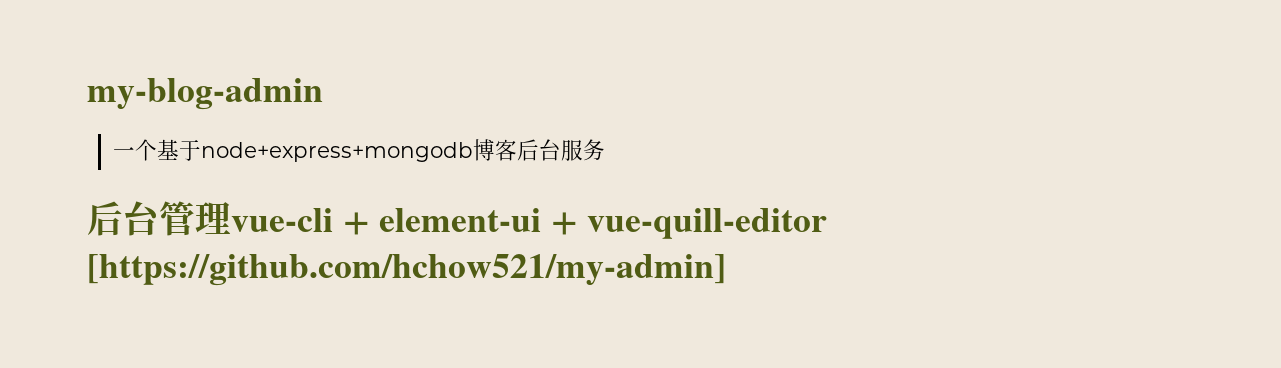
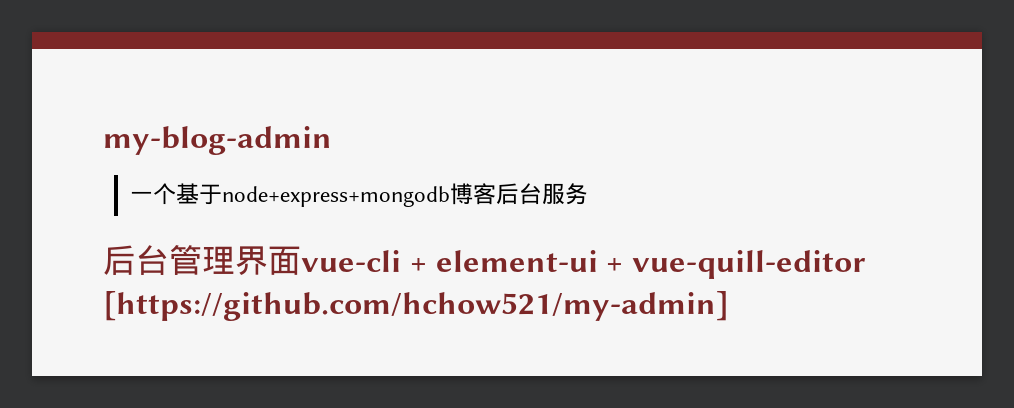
(231, 218) none -> [235,246,301,275] 界面

